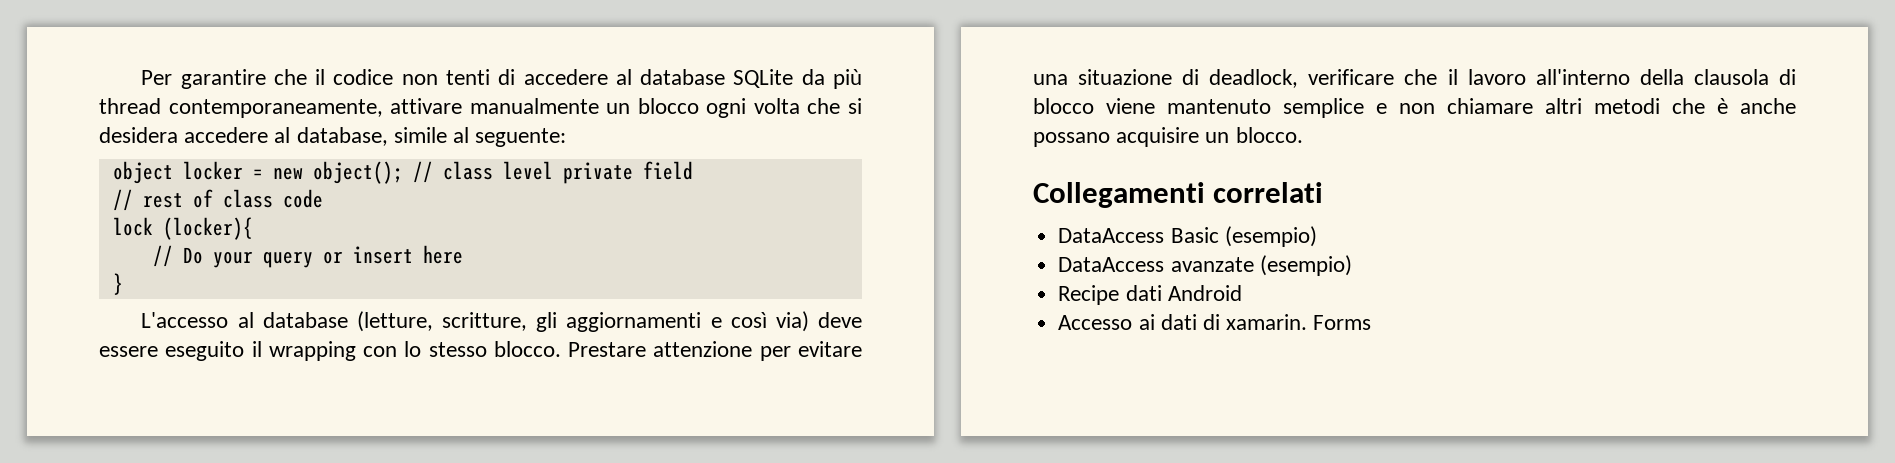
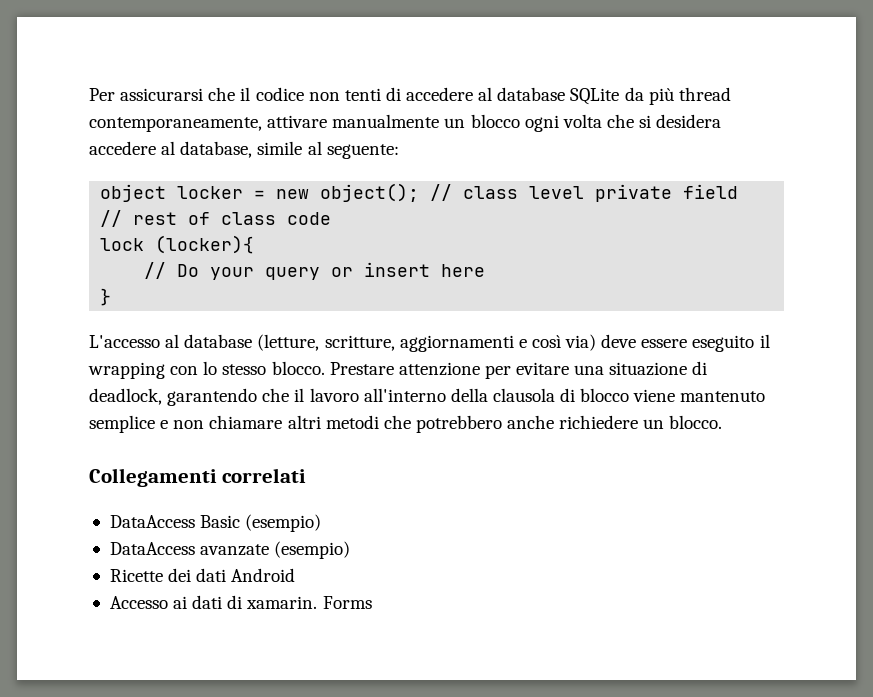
[180,69,266,89] garantire -> [120,88,204,101] assicurarsi
[536,312,558,332] gli -> (395, 343) none
[1308,69,1395,85] verificare -> [167,388,258,406] garantendo
[1717,98,1796,114] [1033,127,1200,147] è anche possano acquisire -> [415,415,639,433] potrebbero anche richiedere
[1058,285,1120,305] Recipe -> [109,568,192,582] Ricette dei

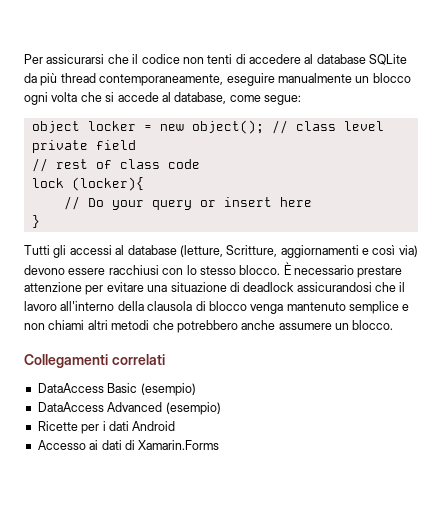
[267,115,328,128] attivare -> [226,73,275,86] eseguire
[656,114,722,128] [89,141,399,159] desidera accedere al database, simile al seguente: -> [117,92,301,105] accede al database, come segue:
[89,335,160,348] L'accesso -> [24,245,112,258] Tutti gli accessi
[324,335,395,351] scritture, -> [226,245,278,257] Scritture,
[601,334,770,352] [88,362,165,379] deve essere eseguito il wrapping -> [24,265,159,275] devono essere racchiusi
[329,362,394,375] Prestare -> [283,262,403,278] È necessario prestare
[89,388,258,406] deadlock, garantendo -> [243,282,372,292] deadlock assicurandosi
[633,389,676,402] viene -> [250,304,284,314] venga
[209,415,283,429] chiamare -> [48,320,85,330] chiami
[559,415,639,429] richiedere -> [278,323,332,330] assumere
[200,544,270,556] avanzate -> [107,402,163,412] Advanced
[168,568,192,582] dei -> [81,421,106,434] per i
[246,596,372,609] xamarin. Forms -> [138,440,220,450] Xamarin.Forms

